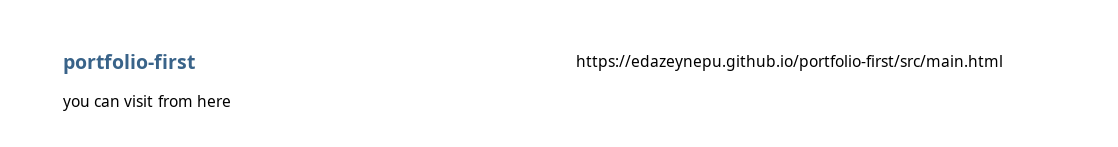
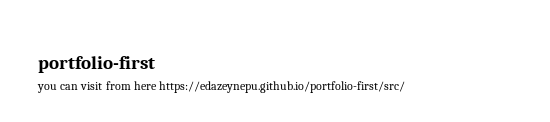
[576,55,1003,71] https://edazeynepu.github.io/portfolio-first/src/main.html -> [159,81,406,93] https://edazeynepu.github.io/portfolio-first/src/

